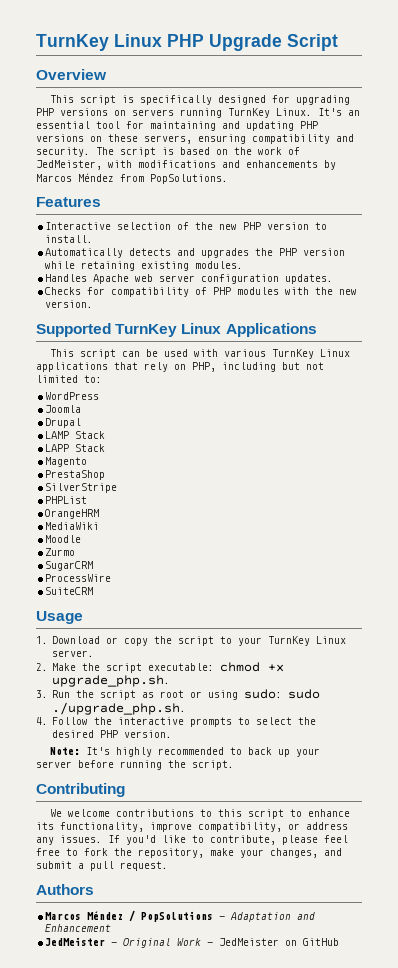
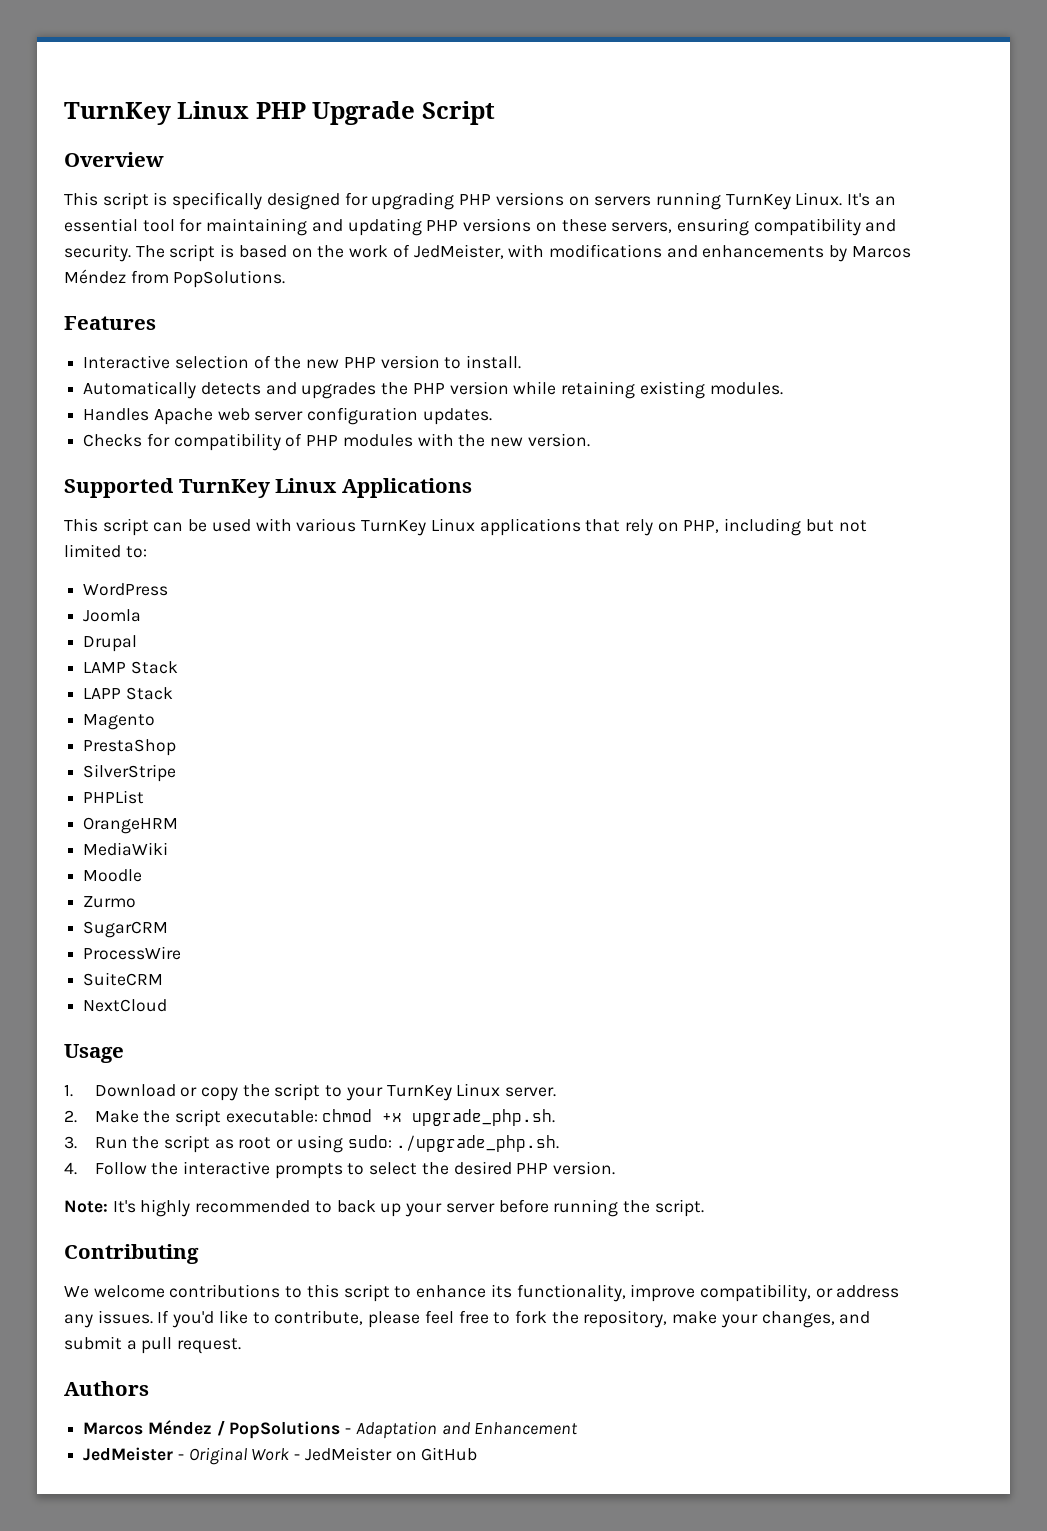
(94, 591) none -> [83,999,168,1012] // NextCloud
[288,689,321,699] sudo -> (392, 1141) none

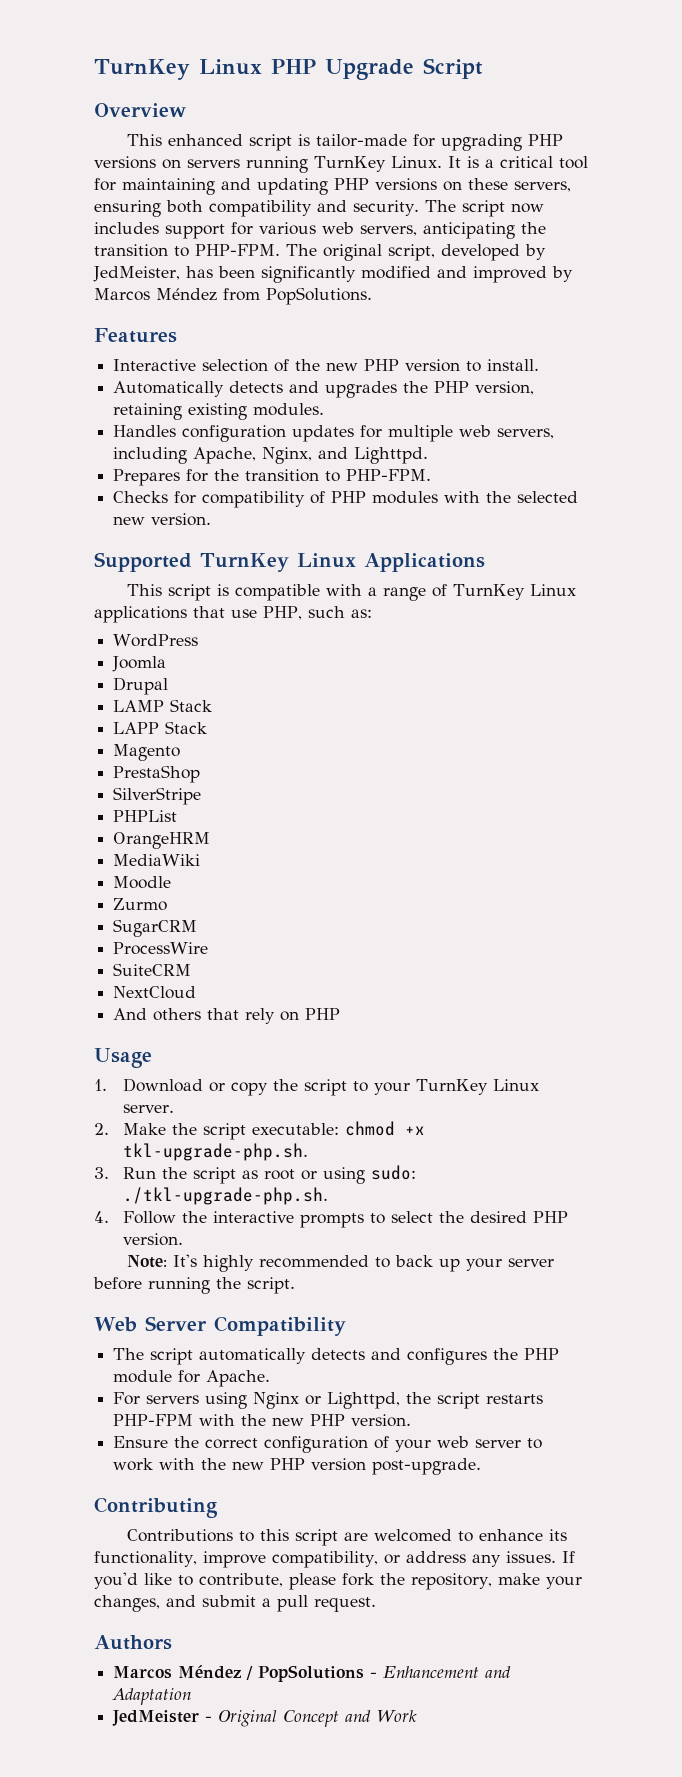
[102,192,340,210] script is specifically designed -> [167,134,407,151] enhanced script is tailor-made
[847,193,896,206] [64,218,138,232] It's an essential -> [447,156,553,168] It is a critical
(749, 227) none -> [166,200,203,213] both
[220,244,825,259] is based on the work of JedMeister, with modifications and enhancements -> [510,203,544,213] [94,222,546,239] [94,244,546,261] [93,266,547,283] now includes support for various web servers, anticipating the transition to PHP-FPM. The original script, developed by JedMeister, has been significantly modified and improved
[449,381,557,395] version while -> [475,381,535,395] version,
[153,407,492,425] Apache web server configuration updates. -> [182,425,555,442] [113,447,429,464] [113,469,432,486] configuration updates for multiple web servers, including Apache, Nginx, and Lighttpd. // Prepares for the transition to PHP-FPM.
(486, 440) none -> [517,491,579,503] selected
[153,518,867,536] [64,544,147,558] can be used with various TurnKey Linux applications that rely on PHP, including but not limited to: -> [216,584,576,601] [94,606,372,623] is compatible with a range of TurnKey Linux applications that use PHP, such as:
(168, 1005) none -> [113,1008,341,1024] // And others that rely on PHP
[412,1109,556,1126] upgrade_php.sh. -> [123,1143,309,1161] tkl-upgrade-php.sh.
[396,1135,560,1152] ./upgrade_php.sh. -> [123,1187,329,1205] ./tkl-upgrade-php.sh.
[64,1244,199,1264] [64,1284,281,1298] Contributing // We welcome contributions -> [94,1316,346,1336] [113,1348,560,1365] [113,1370,271,1387] [113,1392,544,1409] [113,1414,412,1427] [113,1436,543,1453] [113,1458,482,1475] [94,1497,218,1518] [126,1529,233,1542] Web Server Compatibility // The script automatically detects and configures the PHP module for Apache. // For servers using Nginx or Lighttpd, the script restarts PHP-FPM with the new PHP version. // Ensure the correct configuration of your web server to work with the new PHP version post-upgrade. // Contributing // Contributions
(390, 1293) none -> [343,1529,452,1542] are welcomed
[424,1310,511,1324] feel free to -> (336, 1581) none
(352, 1431) none -> [383,1666,512,1678] Enhancement and
[441,1422,579,1435] and Enhancement -> (192, 1696) none
[251,1447,478,1461] Work - JedMeister on GitHub -> [283,1710,418,1727] Concept and Work

